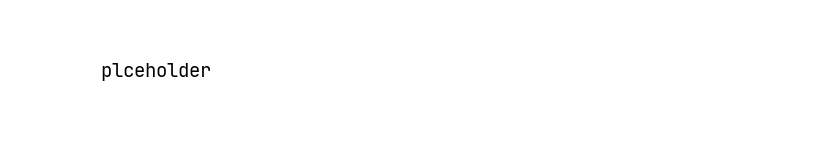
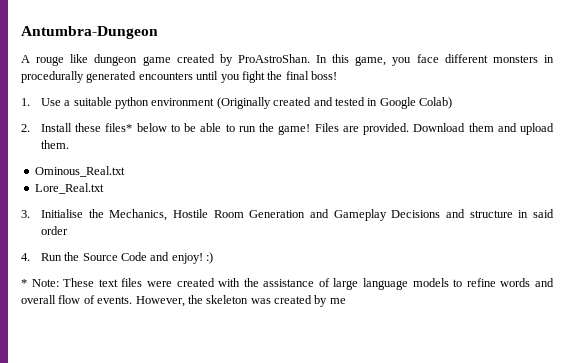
[101,63,211,81] plceholder -> [21,26,158,39] [21,54,554,66] [21,71,337,83] [21,97,453,109] [21,123,554,135] [40,140,69,149] [34,166,125,177] [34,183,104,194] [21,209,554,221] [40,226,68,235] [21,252,214,264] [21,278,554,290] [21,295,346,307] Antumbra-Dungeon // A rouge like dungeon game created by ProAstroShan. In this game, you face different monsters in procedurally generated encounters until you fight the final boss! // 1. Use a suitable python environment (Originally created and tested in Google Colab) // 2. Install these files* below to be able to run the game! Files are provided. Download them and upload them. // Ominous_Real.txt // Lore_Real.txt // 3. Initialise the Mechanics, Hostile Room Generation and Gameplay Decisions and structure in said order // 4. Run the Source Code and enjoy! :) // * Note: These text files were created with the assistance of large language models to refine words and overall flow of events. However, the skeleton was created by me

